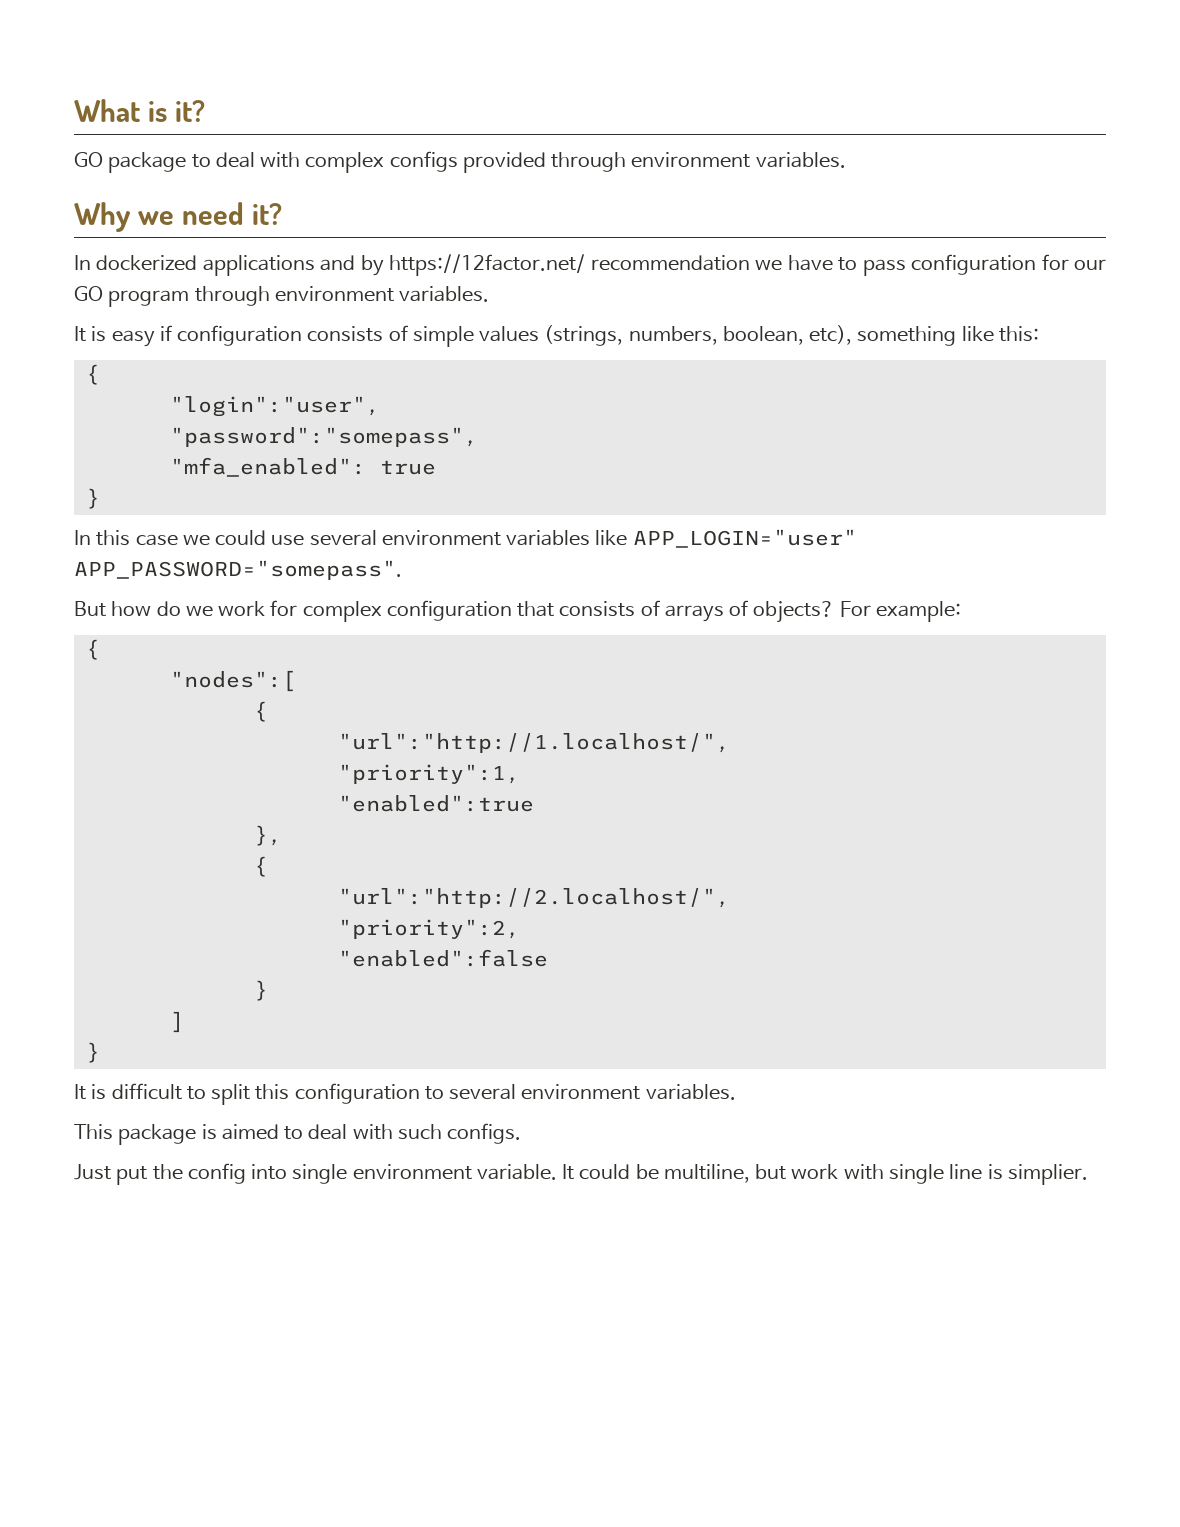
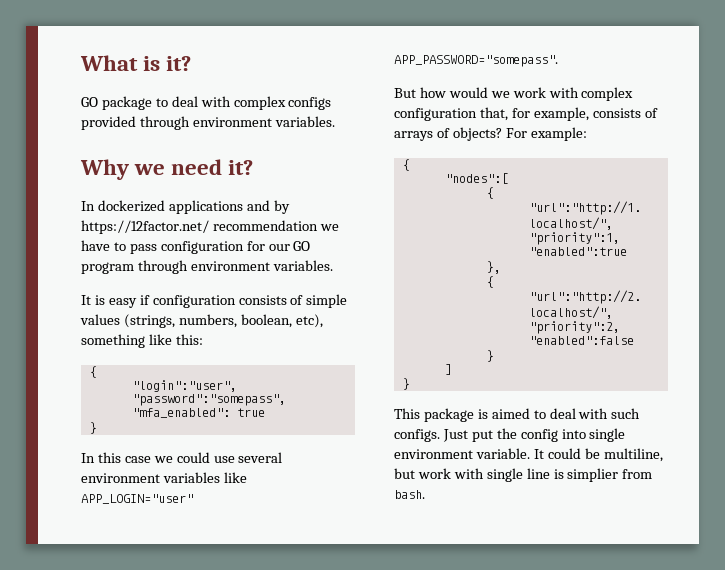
[156,601,181,616] do -> [448,87,488,98] would
[270,600,298,616] for -> [548,87,579,98] with
[517,601,555,617] that -> [479,107,589,121] that, for example,
[74,1083,736,1105] // It is difficult to split this configuration to several environment variables. -> (410, 384) none
(522, 1133) // -> (440, 435) none
[1007,1164,1088,1185] simplier. -> [567,468,653,482] [394,490,425,499] simplier from bash.

